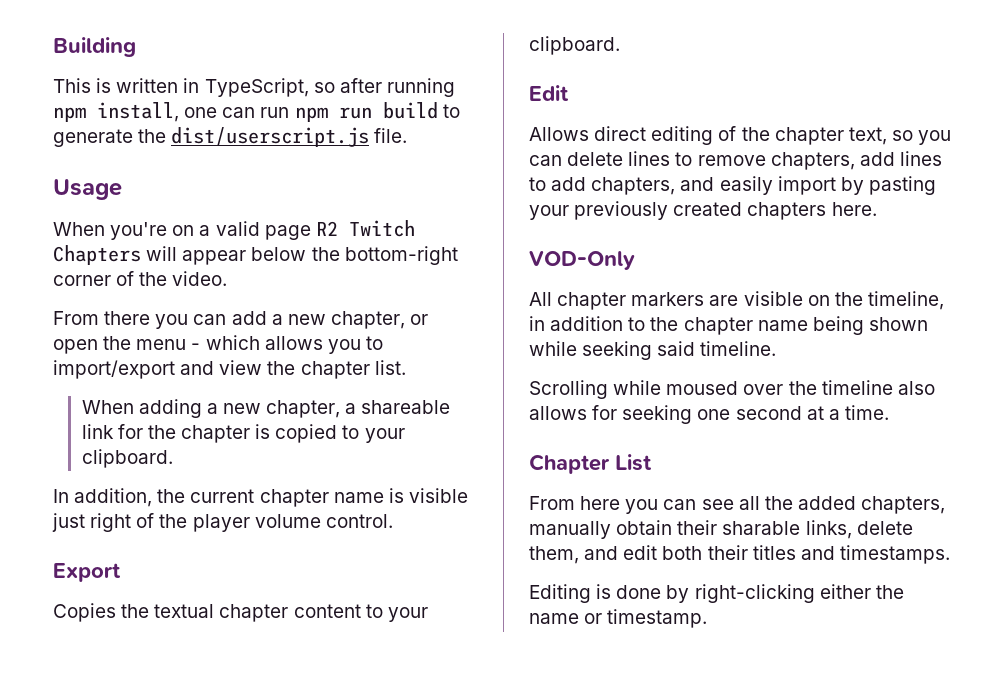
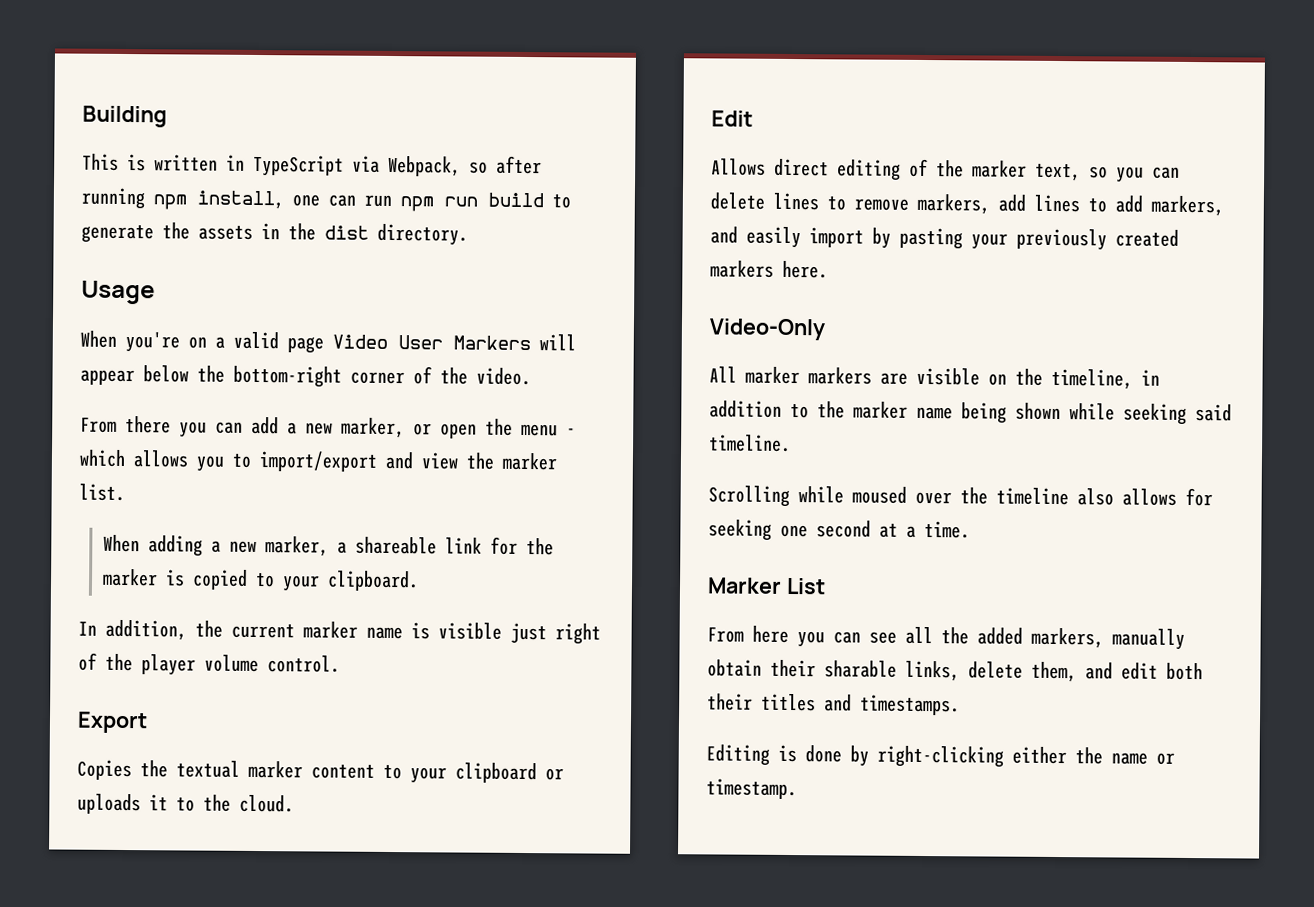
[204,78,309,97] TypeScript, -> [253,154,461,177] TypeScript via Webpack,
[171,127,408,147] dist/userscript.js file. -> [198,223,468,246] assets in the dist directory.
[315,220,415,237] [53,245,141,265] R2 Twitch Chapters -> [332,334,531,351] Video User Markers
[330,311,405,329] chapter, -> [341,417,405,439] marker,
[300,361,370,379] chapter -> [502,452,557,471] marker
[266,400,341,418] chapter, -> [264,536,329,557] marker,
[180,425,250,443] chapter -> [101,568,158,587] marker
[259,489,329,507] chapter -> [303,621,358,639] marker
[219,604,289,622] chapter -> [248,760,303,779] marker
[529,36,620,55] clipboard. -> [455,762,564,784] [77,793,294,815] clipboard or uploads it to the cloud.
[774,127,844,145] chapter -> [972,160,1027,178] marker
[770,152,855,170] chapters, -> [917,193,990,215] markers,
[591,177,676,195] chapters, -> [1151,195,1224,217] markers,
[747,202,827,220] chapters -> [710,260,774,278] markers
[529,251,635,270] VOD-Only -> [709,318,826,341] Video-Only
[557,292,627,310] chapter -> [745,366,800,385] marker
[683,317,753,335] chapter -> [853,401,908,419] marker
[529,454,610,474] Chapter -> [707,577,782,594] Marker
[861,496,946,514] chapters, -> [1031,627,1104,649] markers,

